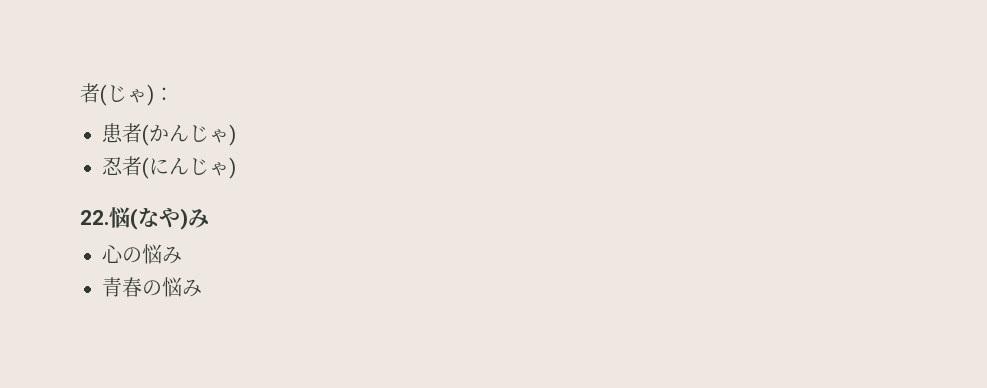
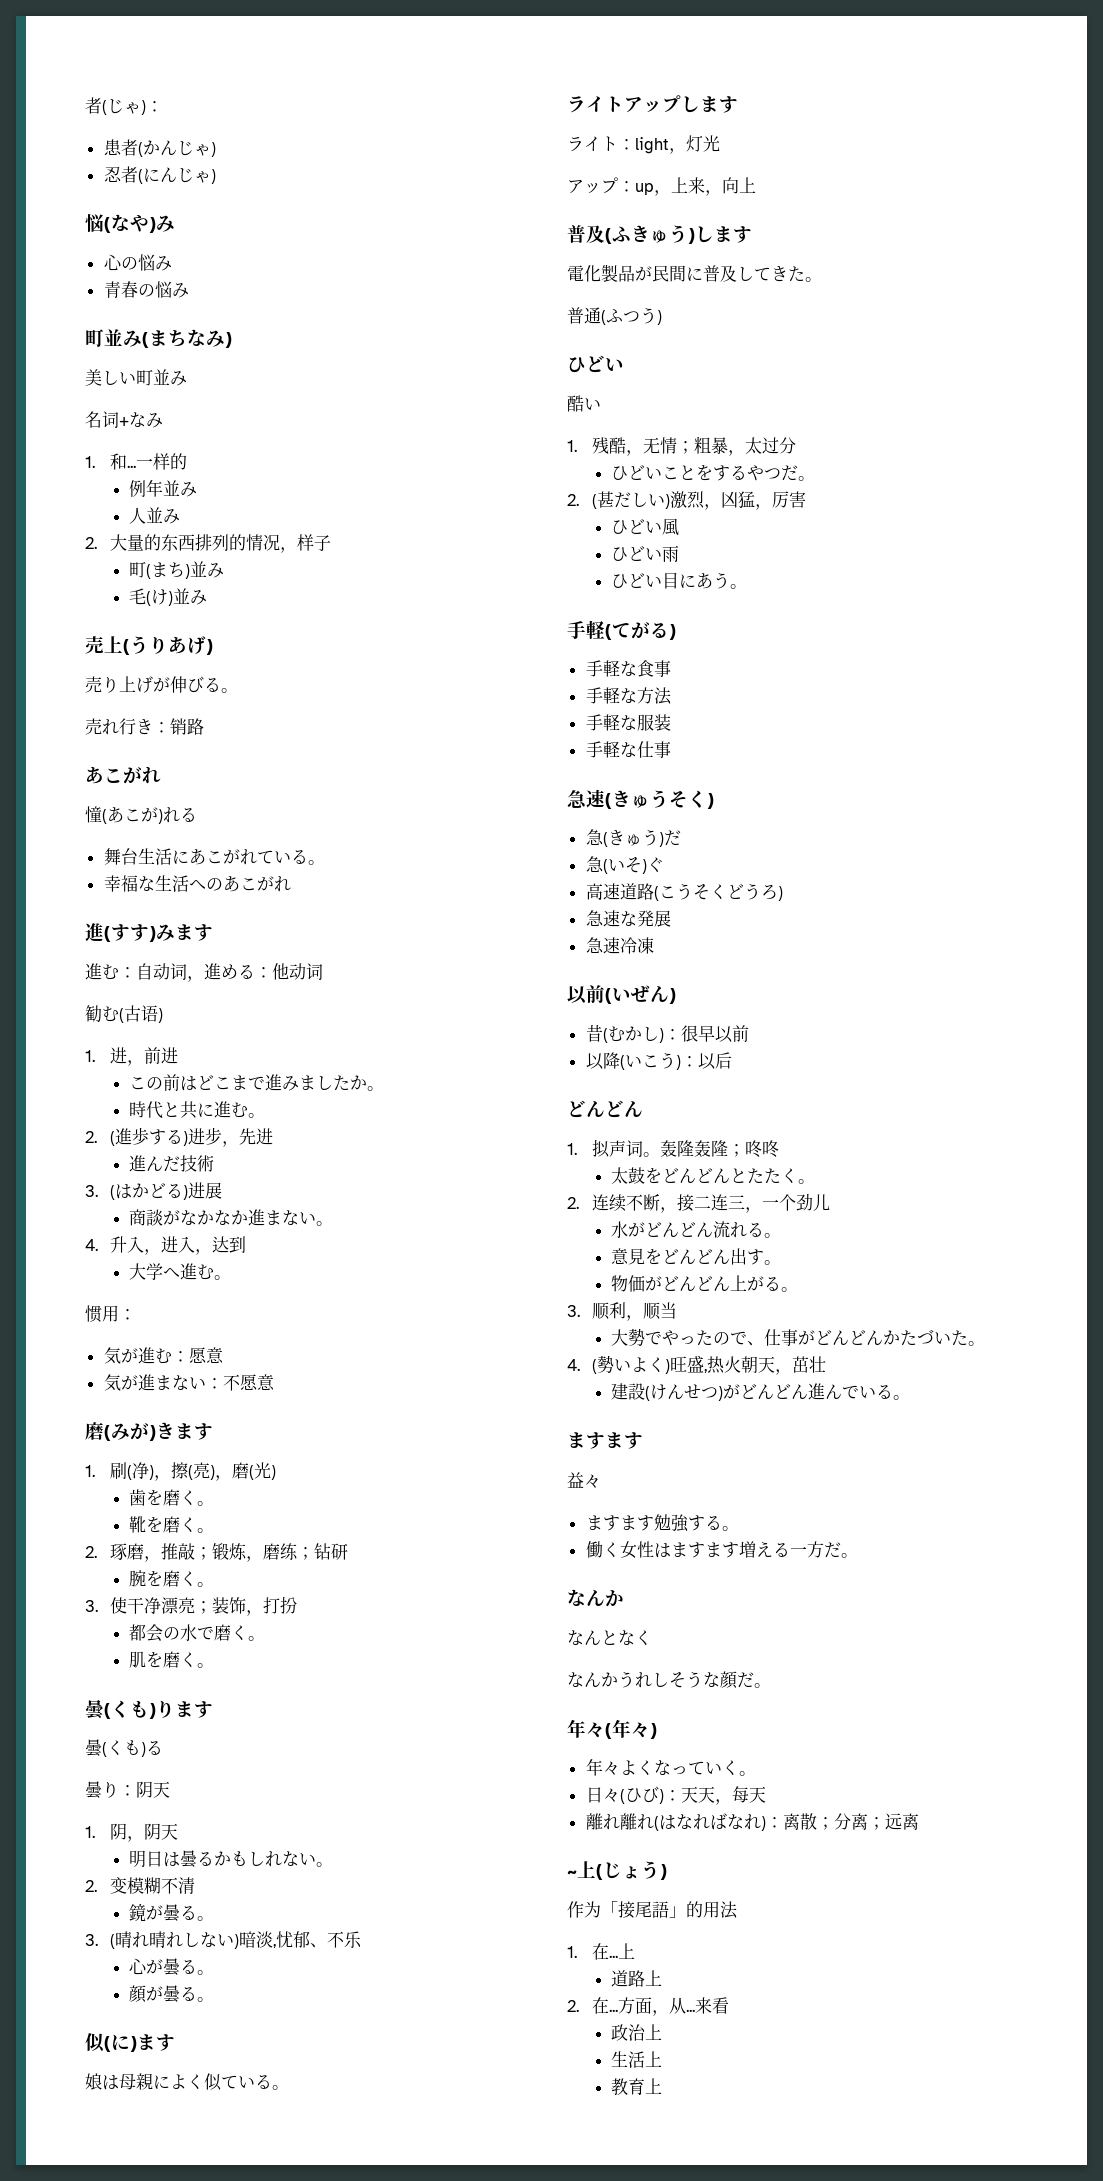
[80,210,109,225] 22. -> (216, 176) none
(202, 288) none -> [85,329,232,348] [85,369,187,386] [85,411,163,428] [85,453,188,470] [128,479,197,497] [128,507,180,524] [85,534,332,553] [128,561,224,579] [128,588,207,606] [85,636,213,655] [85,676,238,693] [85,718,204,735] [85,766,161,784] [85,806,197,824] [103,848,325,865] [103,875,291,892] [85,923,213,942] [85,963,323,982] [85,1005,163,1023] [85,1047,179,1066] [128,1074,384,1091] [128,1101,265,1119] [85,1127,274,1147] [128,1155,214,1172] [85,1182,223,1200] [128,1209,333,1226] [85,1236,247,1255] [128,1263,231,1280] [85,1305,136,1323] [103,1347,224,1364] [103,1374,275,1391] [85,1422,213,1441] [85,1462,277,1481] [128,1489,214,1506] [128,1516,214,1533] [85,1543,349,1562] [128,1570,214,1587] [85,1596,298,1616] [128,1624,265,1642] [128,1651,214,1668] [85,1699,213,1719] [85,1739,163,1757] [85,1781,170,1799] [85,1823,179,1842] [128,1850,333,1868] [85,1877,196,1894] [128,1903,214,1922] [85,1931,363,1949] [128,1958,214,1976] [128,1985,214,2003] [85,2033,175,2052] [85,2073,289,2091] [567,95,738,113] [567,135,720,154] [567,177,756,196] [567,225,752,244] [567,264,822,282] [567,307,662,325] [567,355,624,373] [567,395,601,412] [567,436,797,456] [610,464,815,481] [567,491,807,510] [610,518,679,536] [610,545,679,562] [610,572,747,589] [567,620,676,640] [585,660,671,677] [585,687,672,705] [585,714,671,731] [585,741,671,758] [567,789,714,809] [585,829,681,847] [585,856,664,874] [585,883,783,901] [585,910,671,927] [585,937,654,954] [567,985,676,1004] [585,1025,749,1043] [585,1052,732,1070] [567,1100,643,1118] [567,1139,780,1158] [610,1167,815,1184] [567,1193,831,1213] [610,1221,781,1238] [610,1248,781,1265] [610,1275,798,1292] [567,1302,678,1321] [610,1328,985,1347] [567,1355,827,1375] [610,1383,910,1401] [567,1432,643,1449] [567,1472,601,1488] [585,1514,739,1532] [585,1541,858,1559] [567,1589,624,1607] [567,1630,652,1645] [567,1671,771,1689] [567,1719,657,1739] [585,1758,756,1776] [585,1786,766,1805] [585,1813,919,1831] [567,1861,667,1880] [567,1901,738,1919] [567,1943,636,1960] [610,1970,662,1987] [567,1997,730,2016] [610,2024,662,2041] [610,2051,662,2068] [610,2078,662,2096] // 町並み(まちなみ) // 美しい町並み // 名词+なみ // 1.和...一样的 // 例年並み // 人並み // 2.大量的东西排列的情况，样子 // 町(まち)並み // 毛(け)並み // 売上(うりあげ) // 売り上げが伸びる。 // 売れ行き：销路 // あこがれ // 憧(あこが)れる // 舞台生活にあこがれている。 // 幸福な生活へのあこがれ // 進(すす)みます // 進む：自动词，進める：他动词 // 勧む(古语) // 1.进，前进 // この前はどこまで進みましたか。 // 時代と共に進む。 // 2. (進歩する)进步，先进 // 進んだ技術 // 3. (はかどる)进展 // 商談がなかなか進まない。 // 4.升入，进入，达到 // 大学へ進む。 // 惯用： // 気が進む：愿意 // 気が進まない：不愿意 // 磨(みが)きます // 1.刷(净)，擦(亮)，磨(光) // 歯を磨く。 // 靴を磨く。 // 2.琢磨，推敲；锻炼，磨练；钻研 // 腕を磨く。 // 3.使干净漂亮；装饰，打扮 // 都会の水で磨く。 // 肌を磨く。 // 曇(くも)ります // 曇(くも)る // 曇り：阴天 // 1.阴，阴天 // 明日は曇るかもしれない。 // 2.变模糊不清 // 鏡が曇る。 // 3. (晴れ晴れしない)暗淡,忧郁、不乐 // 心が曇る。 // 顔が曇る。 // 似(に)ます // 娘は母親によく似ている。 // ライトアップします // ライト：light，灯光 // アップ：up，上来，向上 // 普及(ふきゅう)します // 電化製品が民間に普及してきた。 // 普通(ふつう) // ひどい // 酷い // 1.残酷，无情；粗暴，太过分 // ひどいことをするやつだ。 // 2. (甚だしい)激烈，凶猛，厉害 // ひどい風 // ひどい雨 // ひどい目にあう。 // 手軽(てがる) // 手軽な食事 // 手軽な方法 // 手軽な服装 // 手軽な仕事 // 急速(きゅうそく) // 急(きゅう)だ // 急(いそ)ぐ // 高速道路(こうそくどうろ) // 急速な発展 // 急速冷凍 // 以前(いぜん) // 昔(むかし)：很早以前 // 以降(いこう)：以后 // どんどん // 1.拟声词。轰隆轰隆；咚咚 // 太鼓をどんどんとたたく。 // 2.连续不断，接二连三，一个劲儿 // 水がどんどん流れる。 // 意見をどんどん出す。 // 物価がどんどん上がる。 // 3.顺利，顺当 // 大勢でやったので、仕事がどんどんかたづいた。 // 4. (勢いよく)旺盛,热火朝天，茁壮 // 建設(けんせつ)がどんどん進んでいる。 // ますます // 益々 // ますます勉強する。 // 働く女性はますます増える一方だ。 // なんか // なんとなく // なんかうれしそうな顔だ。 // 年々(年々) // 年々よくなっていく。 // 日々(ひび)：天天，每天 // 離れ離れ(はなればなれ)：离散；分离；远离 // ~上(じょう) // 作为「接尾語」的用法 // 1.在...上 // 道路上 // 2.在...方面，从...来看 // 政治上 // 生活上 // 教育上

